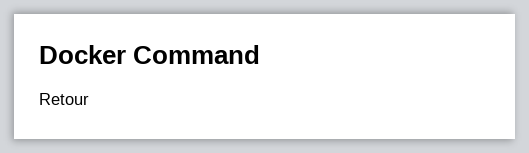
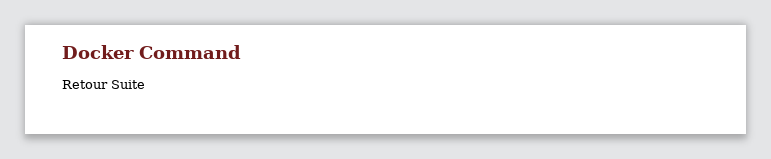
(89, 99) none -> [111,80,145,89] Suite

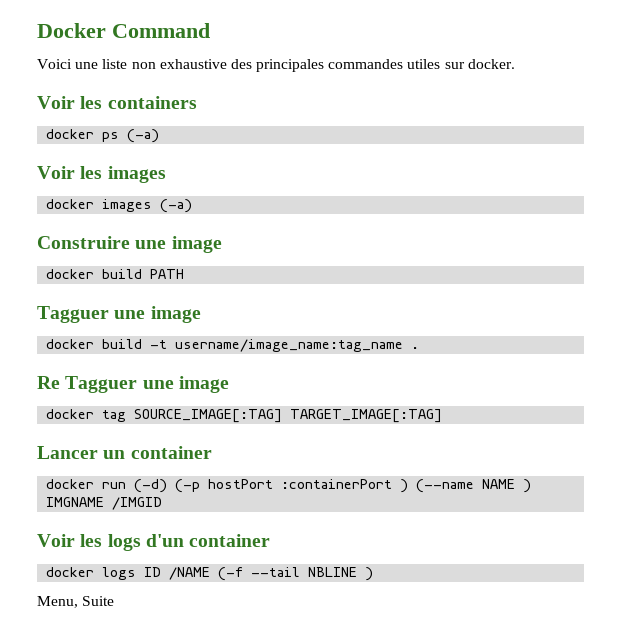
[62,80,108,89] Retour -> [37,59,515,72] [37,96,197,109] [46,129,160,143] [37,166,166,183] [46,199,193,213] [37,236,222,253] [46,269,185,279] [37,306,201,323] [46,339,420,352] [37,376,229,393] [46,409,443,423] [37,446,212,459] [46,479,532,493] [46,497,163,510] [37,534,271,551] [46,567,374,581] [37,596,78,608] Voici une liste non exhaustive des principales commandes utiles sur docker. // Voir les containers // docker ps (-a) // Voir les images // docker images (-a) // Construire une image // docker build PATH // Tagguer une image // docker build -t username/image_name:tag_name . // Re Tagguer une image // docker tag SOURCE_IMAGE[:TAG] TARGET_IMAGE[:TAG] // Lancer un container // docker run (-d) (-p hostPort :containerPort ) (--name NAME ) IMGNAME /IMGID // Voir les logs d'un container // docker logs ID /NAME (-f --tail NBLINE ) // Menu,

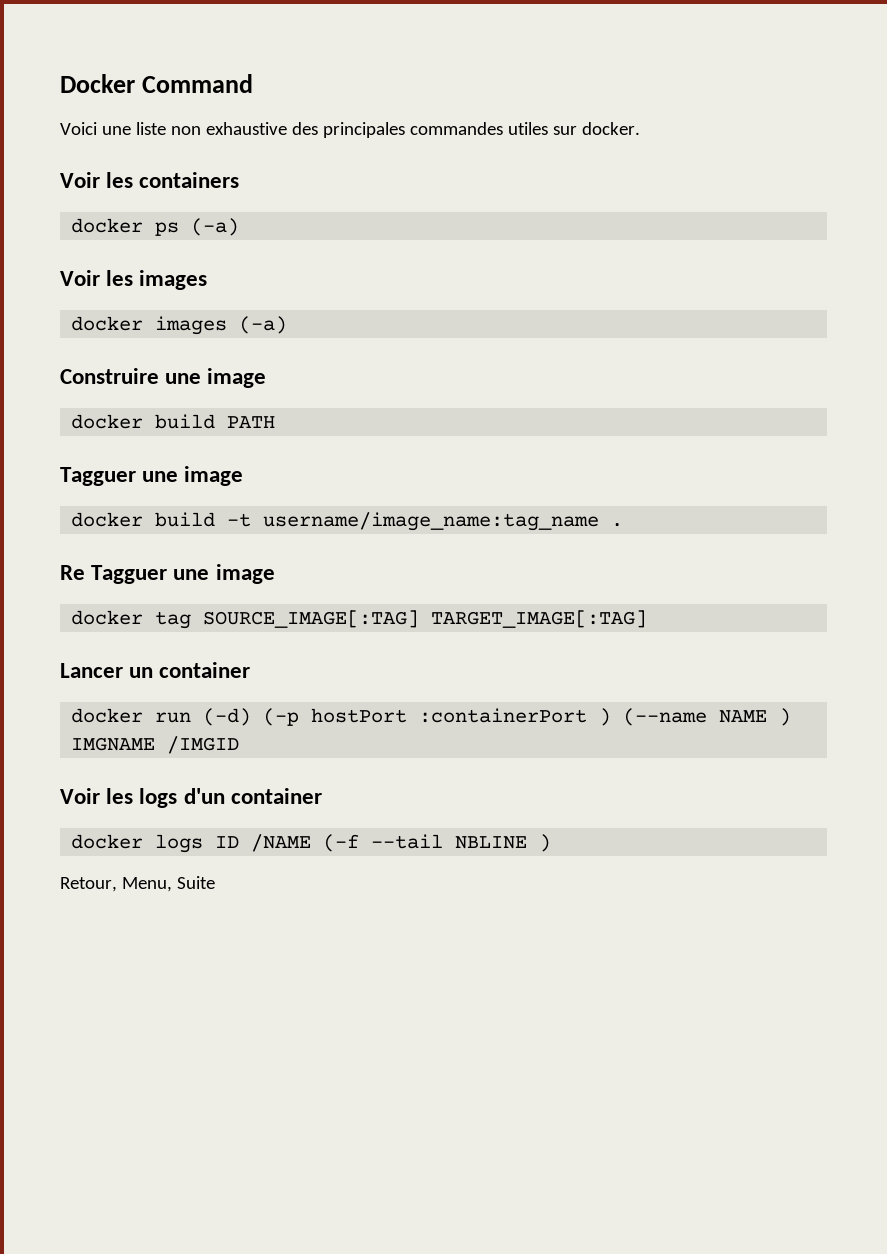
(374, 574) none -> [60,877,117,892] Retour,

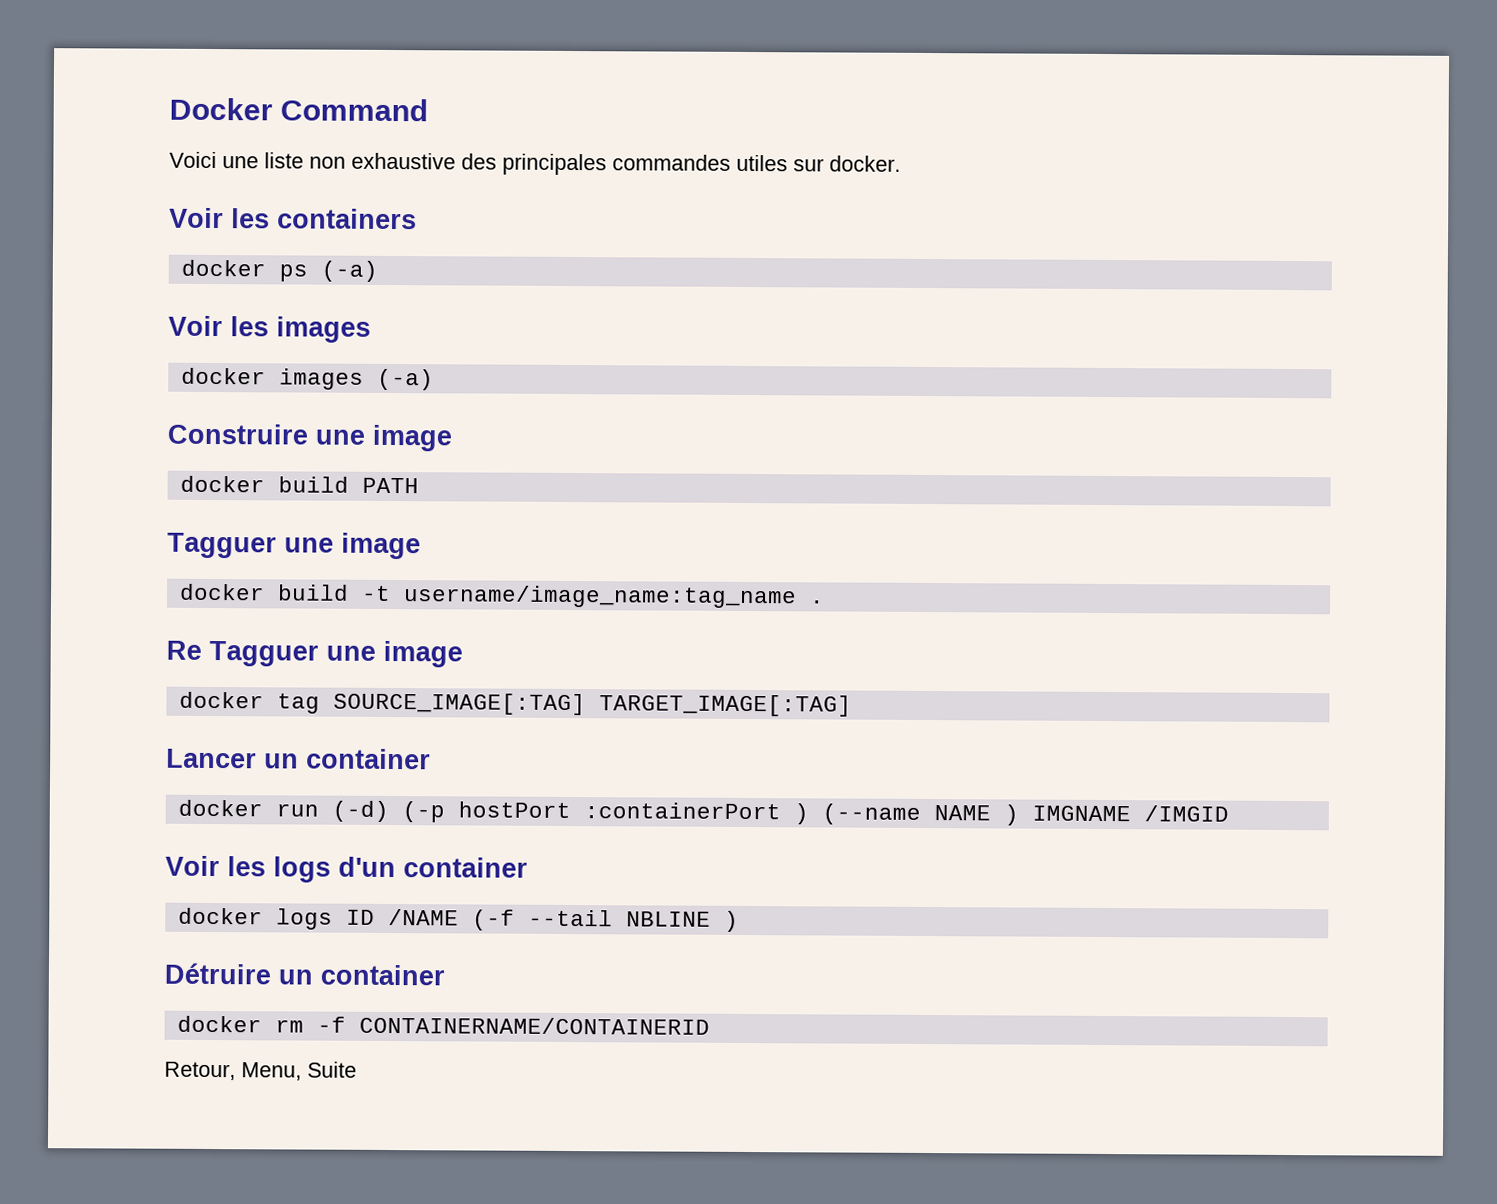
(552, 843) none -> [164,962,445,986] [176,1015,710,1035] // Détruire un container // docker rm -f CONTAINERNAME/CONTAINERID

